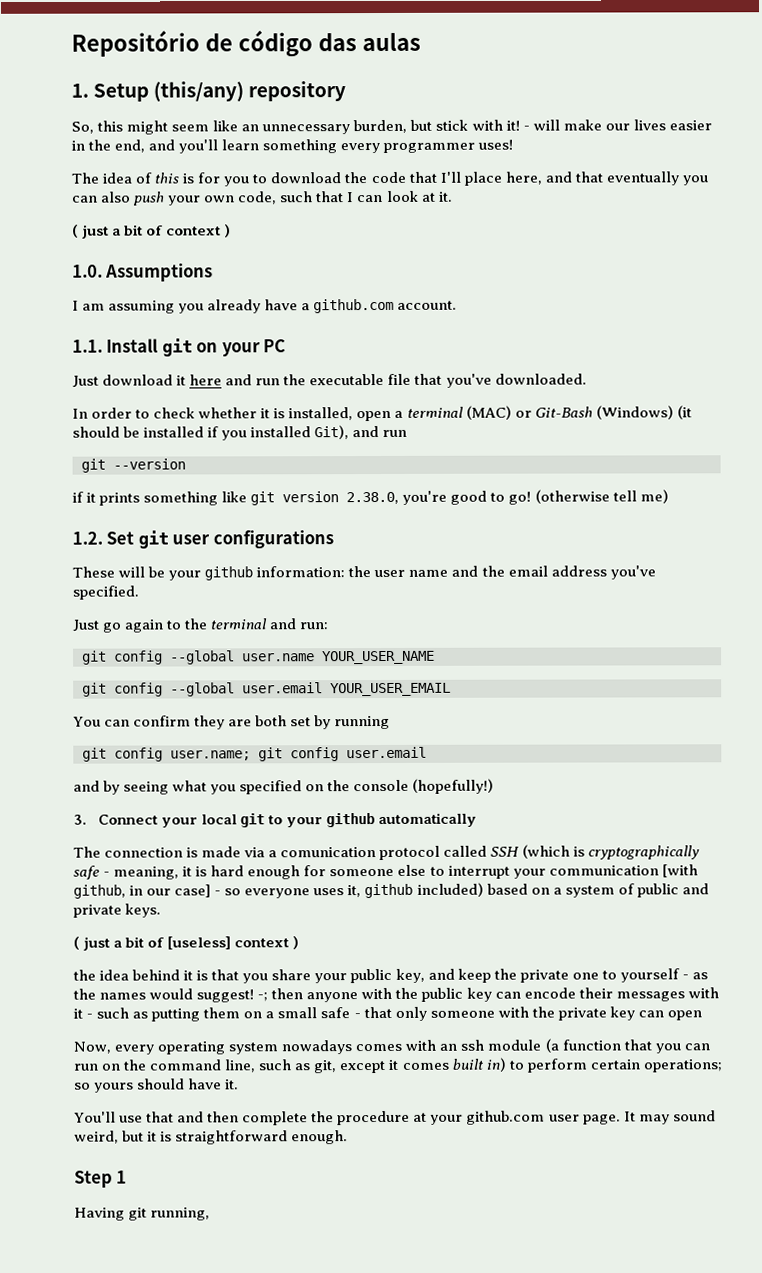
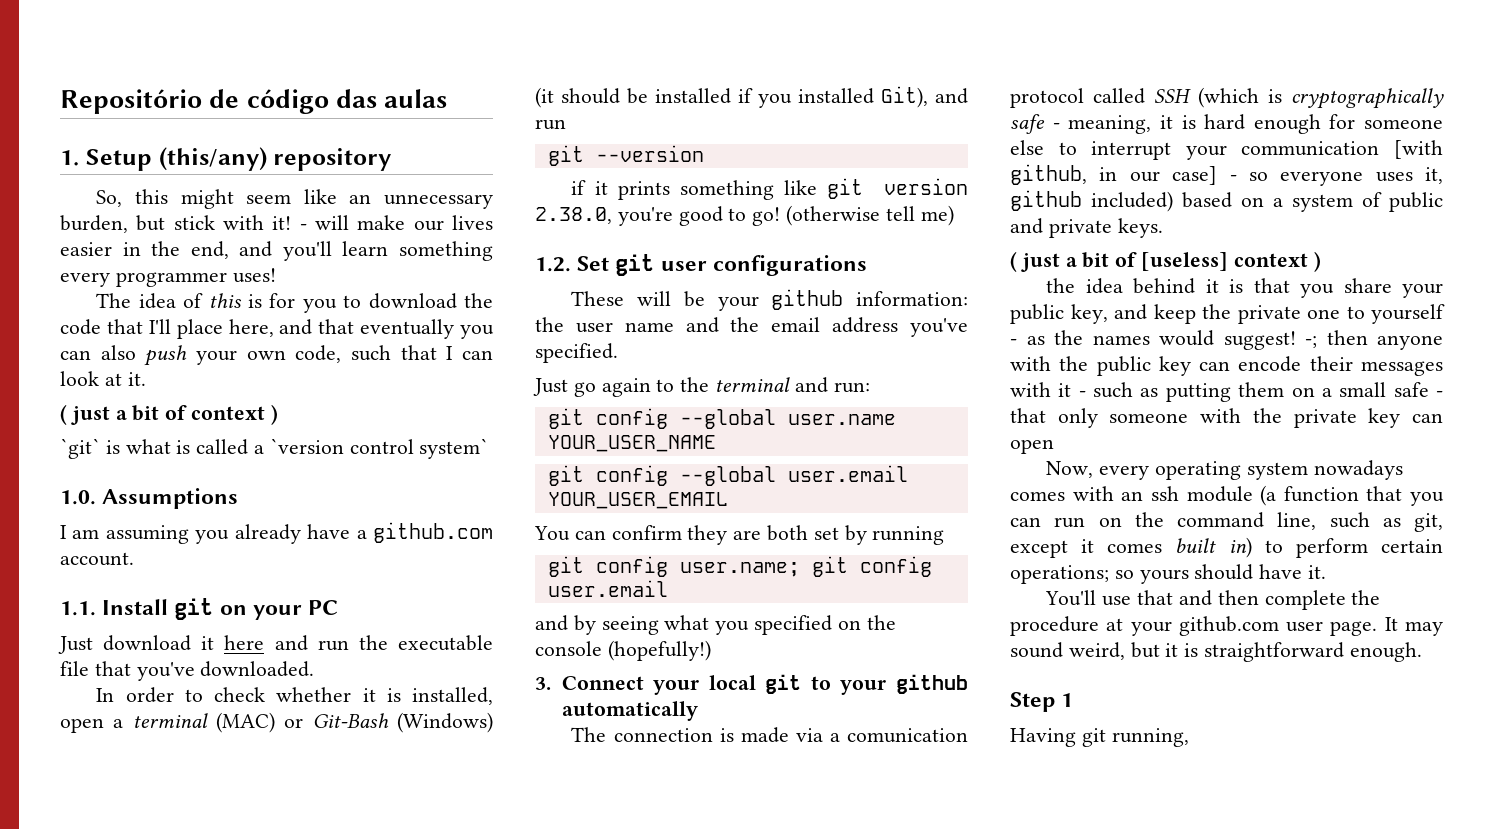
(232, 231) none -> [60,438,489,459] // `git` is what is called a `version control system`

